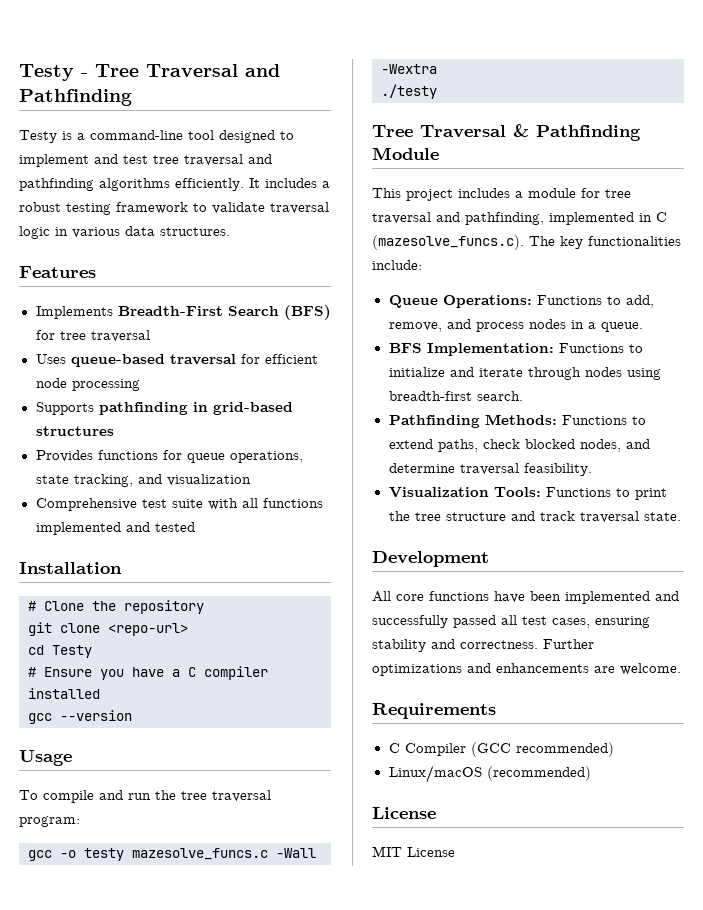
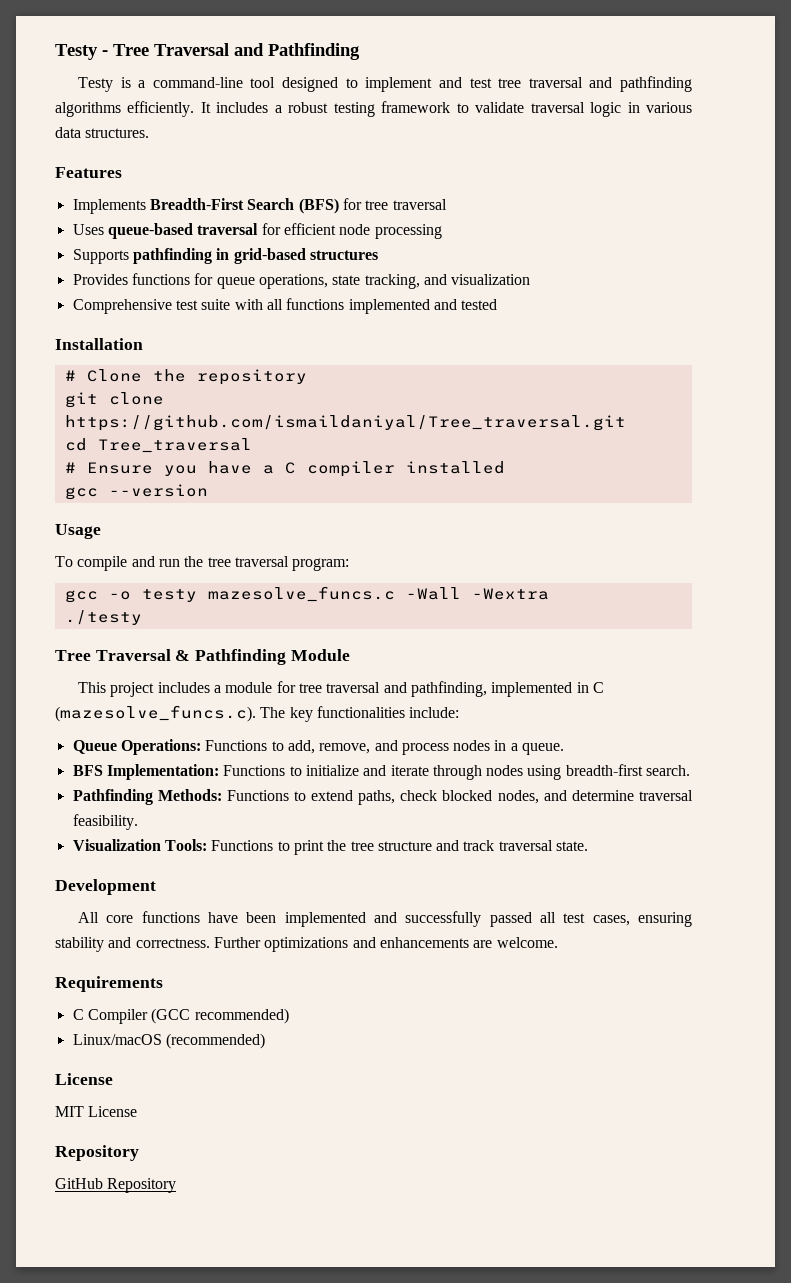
[108,623,188,636] <repo-url> -> [64,415,626,431] https://github.com/ismaildaniyal/Tree_traversal.git
[52,645,92,658] Testy -> [97,438,252,453] Tree_traversal
(455, 852) none -> [55,1145,139,1161] [55,1178,177,1193] // Repository // GitHub Repository

